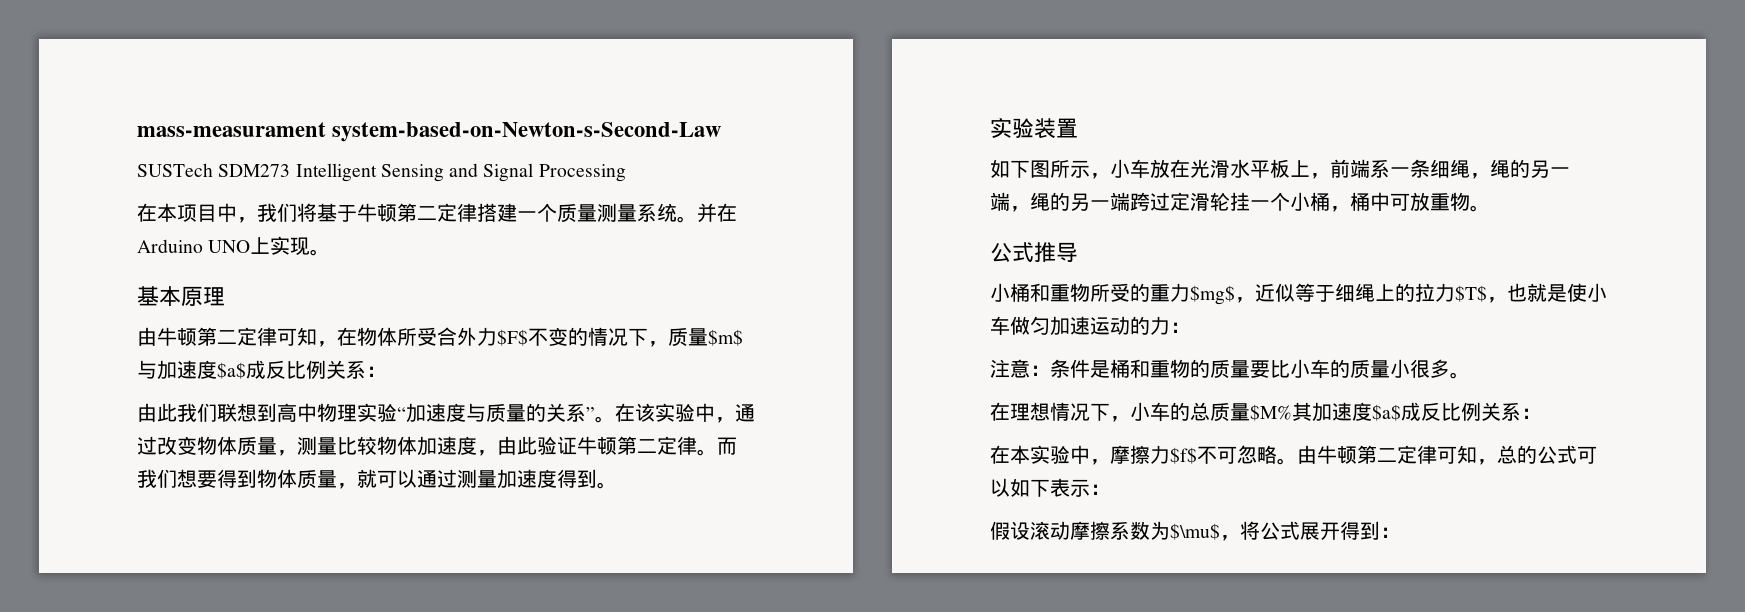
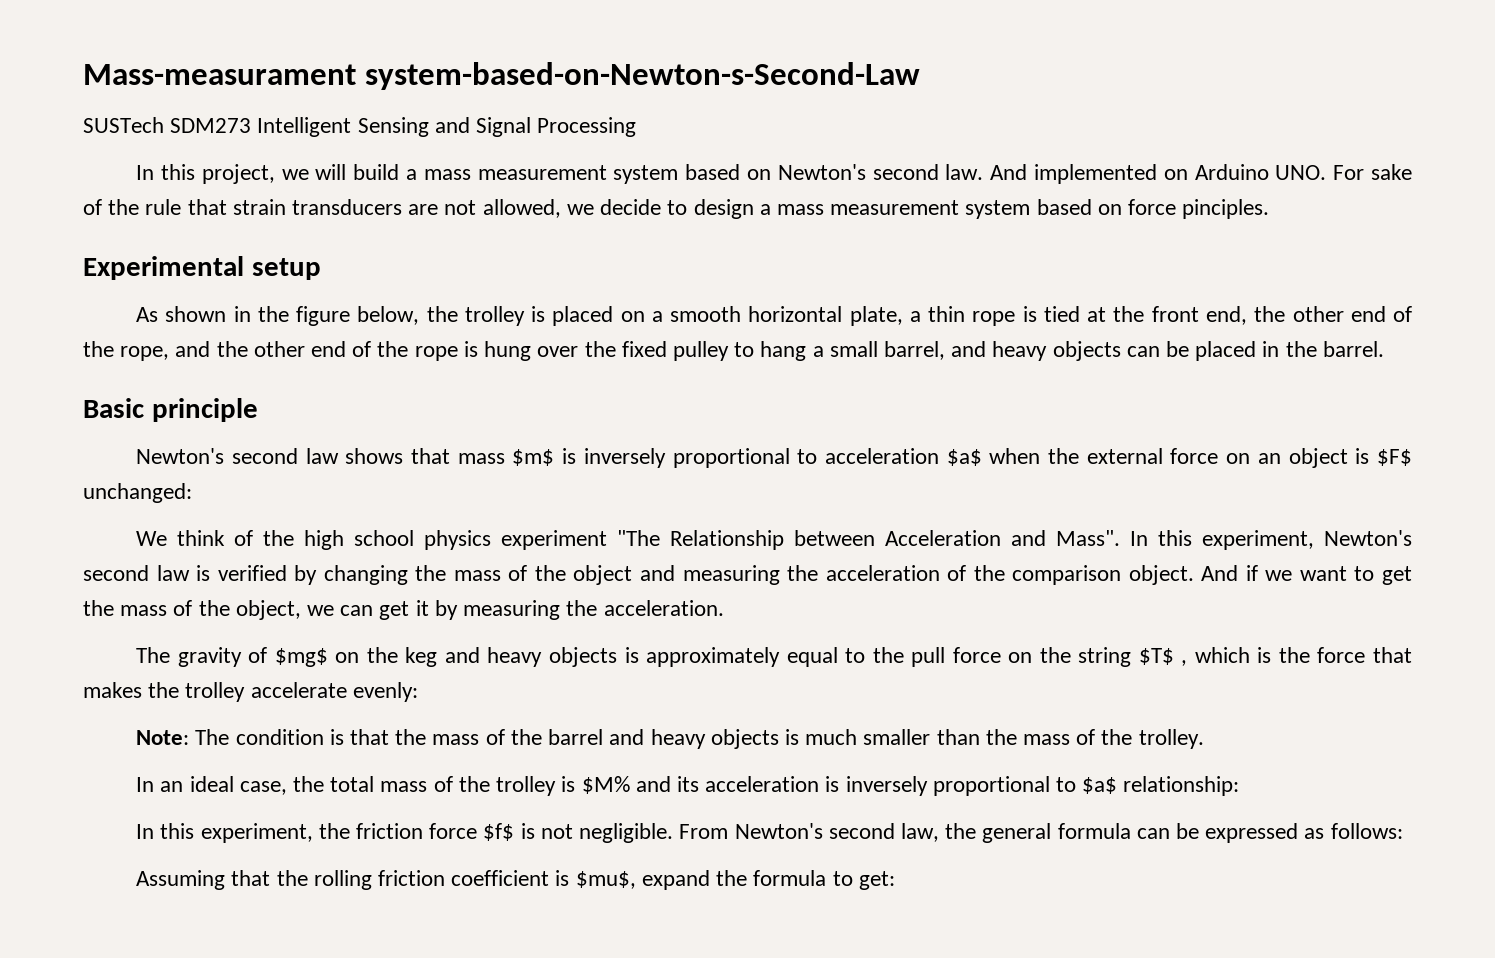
[137,122,326,137] mass-measurament -> [83,64,356,85] Mass-measurament
[137,203,737,223] [137,236,331,256] [137,286,225,307] [137,327,743,347] [137,360,386,380] [137,403,755,423] [137,436,737,456] [137,469,617,489] [990,118,1078,139] [990,159,1570,179] [990,192,1490,212] [990,242,1078,262] [990,283,1607,305] [990,316,1190,336] [990,359,1470,379] [990,402,1541,422] [990,445,1597,465] [990,478,1110,497] [990,521,1400,541] 在本项目中，我们将基于牛顿第二定律搭建一个质量测量系统。并在Arduino UNO上实现。 // 基本原理 // 由牛顿第二定律可知，在物体所受合外力$F$不变的情况下，质量$m$与加速度$a$成反比例关系： // 由此我们联想到高中物理实验“加速度与质量的关系”。在该实验中，通过改变物体质量，测量比较物体加速度，由此验证牛顿第二定律。而我们想要得到物体质量，就可以通过测量加速度得到。 // 实验装置 // 如下图所示，小车放在光滑水平板上，前端系一条细绳，绳的另一端，绳的另一端跨过定滑轮挂一个小桶，桶中可放重物。 // 公式推导 // 小桶和重物所受的重力$mg$，近似等于细绳上的拉力$T$，也就是使小车做匀加速运动的力： // 注意：条件是桶和重物的质量要比小车的质量小很多。 // 在理想情况下，小车的总质量$M%其加速度$a$成反比例关系： // 在本实验中，摩擦力$f$不可忽略。由牛顿第二定律可知，总的公式可以如下表示： // 假设滚动摩擦系数为$\mu$，将公式展开得到： -> [136,164,1413,184] [83,199,1270,219] [83,256,321,280] [136,306,1412,326] [83,341,1384,361] [83,398,258,422] [136,448,1412,468] [83,483,192,503] [136,530,1412,550] [83,565,1413,585] [83,600,724,620] [136,647,1412,667] [83,682,418,702] [136,729,1204,749] [136,776,1240,796] [136,823,1403,843] [136,870,895,890] In this project, we will build a mass measurement system based on Newton's second law. And implemented on Arduino UNO. For sake of the rule that strain transducers are not allowed, we decide to design a mass measurement system based on force pinciples. // Experimental setup // As shown in the figure below, the trolley is placed on a smooth horizontal plate, a thin rope is tied at the front end, the other end of the rope, and the other end of the rope is hung over the fixed pulley to hang a small barrel, and heavy objects can be placed in the barrel. // Basic principle // Newton's second law shows that mass $m$ is inversely proportional to acceleration $a$ when the external force on an object is $F$ unchanged: // We think of the high school physics experiment "The Relationship between Acceleration and Mass". In this experiment, Newton's second law is verified by changing the mass of the object and measuring the acceleration of the comparison object. And if we want to get the mass of the object, we can get it by measuring the acceleration. // The gravity of $mg$ on the keg and heavy objects is approximately equal to the pull force on the string $T$ , which is the force that makes the trolley accelerate evenly: // Note: The condition is that the mass of the barrel and heavy objects is much smaller than the mass of the trolley. // In an ideal case, the total mass of the trolley is $M% and its acceleration is inversely proportional to $a$ relationship: // In this experiment, the friction force $f$ is not negligible. From Newton's second law, the general formula can be expressed as follows: // Assuming that the rolling friction coefficient is $mu$, expand the formula to get:

